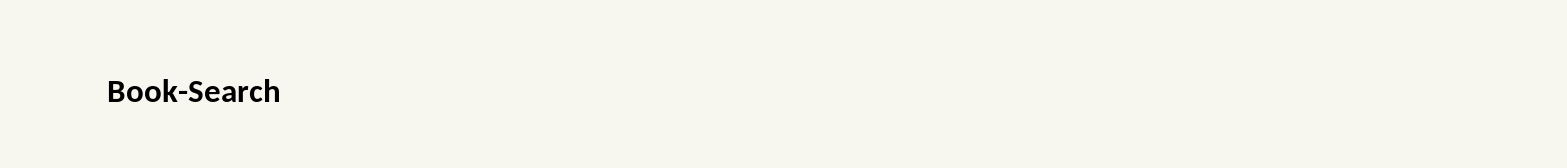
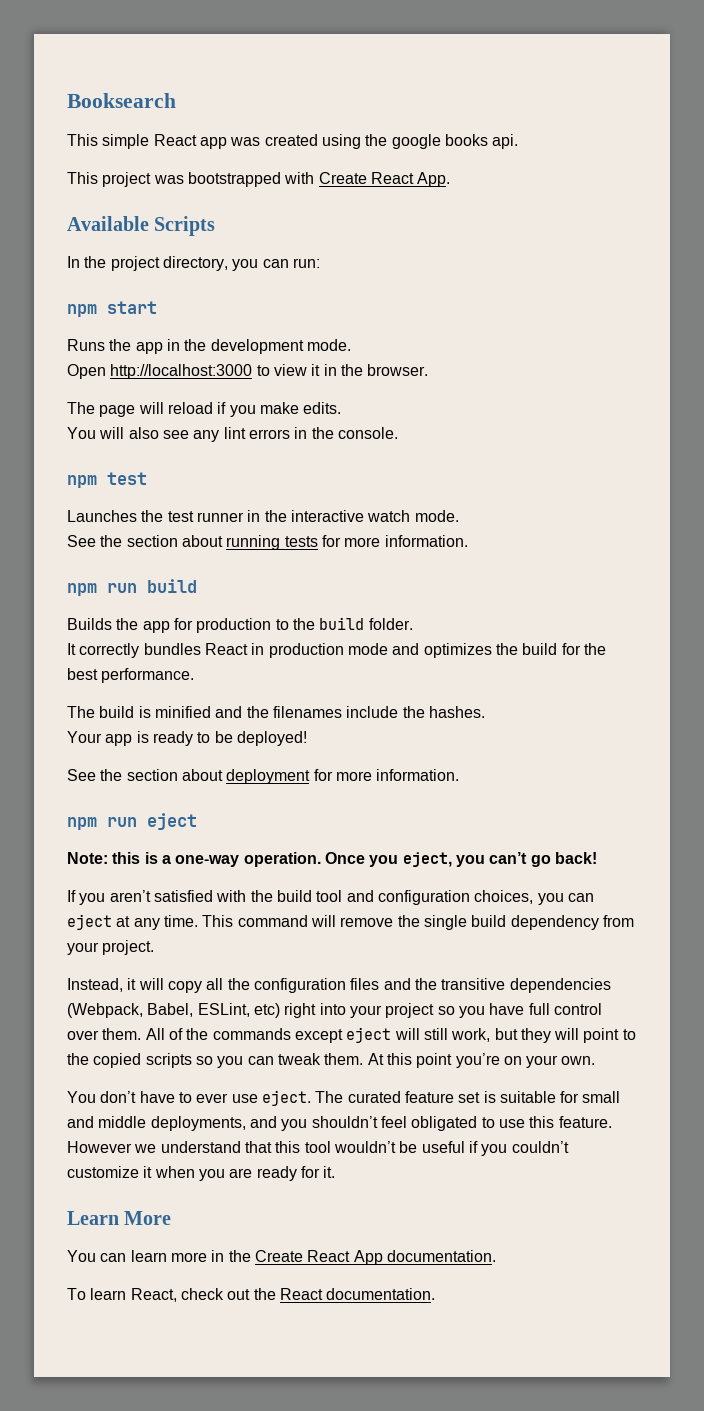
[107,79,281,102] Book-Search -> [67,93,176,108] [67,134,519,149] [67,172,451,187] [67,216,216,236] [67,256,320,271] [67,301,157,317] [67,339,351,354] [67,364,429,379] [67,402,342,417] [67,427,398,442] [67,472,147,488] [67,510,459,522] [67,535,468,550] [67,579,197,596] [67,617,413,633] [67,643,606,658] [67,668,195,683] [67,706,485,718] [67,731,307,746] [67,769,460,784] [67,813,197,830] [67,852,597,867] [67,890,594,905] [67,914,634,930] [67,940,155,955] [67,978,611,993] [67,1003,602,1018] [67,1027,636,1043] [67,1053,596,1068] [67,1090,621,1106] [67,1116,612,1131] [67,1141,569,1156] [67,1166,336,1181] [67,1211,172,1225] [67,1250,496,1265] [67,1288,436,1302] Booksearch // This simple React app was created using the google books api. // This project was bootstrapped with Create React App. // Available Scripts // In the project directory, you can run: // npm start // Runs the app in the development mode. // Open http://localhost:3000 to view it in the browser. // The page will reload if you make edits. // You will also see any lint errors in the console. // npm test // Launches the test runner in the interactive watch mode. // See the section about running tests for more information. // npm run build // Builds the app for production to the build folder. // It correctly bundles React in production mode and optimizes the build for the best performance. // The build is minified and the filenames include the hashes. // Your app is ready to be deployed! // See the section about deployment for more information. // npm run eject // Note: this is a one-way operation. Once you eject, you can’t go back! // If you aren’t satisfied with the build tool and configuration choices, you can eject at any time. This command will remove the single build dependency from your project. // Instead, it will copy all the configuration files and the transitive dependencies (Webpack, Babel, ESLint, etc) right into your project so you have full control over them. All of the commands except eject will still work, but they will point to the copied scripts so you can tweak them. At this point you’re on your own. // You don’t have to ever use eject. The curated feature set is suitable for small and middle deployments, and you shouldn’t feel obligated to use this feature. However we understand that this tool wouldn’t be useful if you couldn’t customize it when you are ready for it. // Learn More // You can learn more in the Create React App documentation. // To learn React, check out the React documentation.

